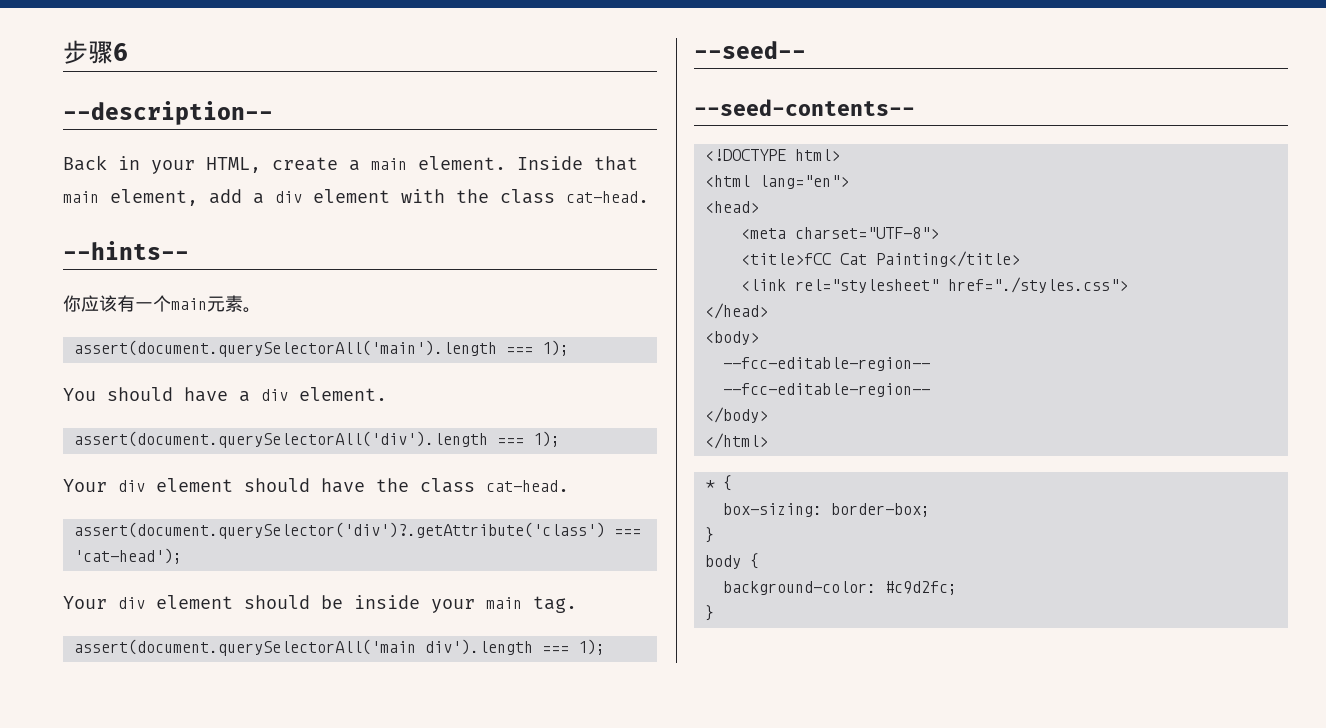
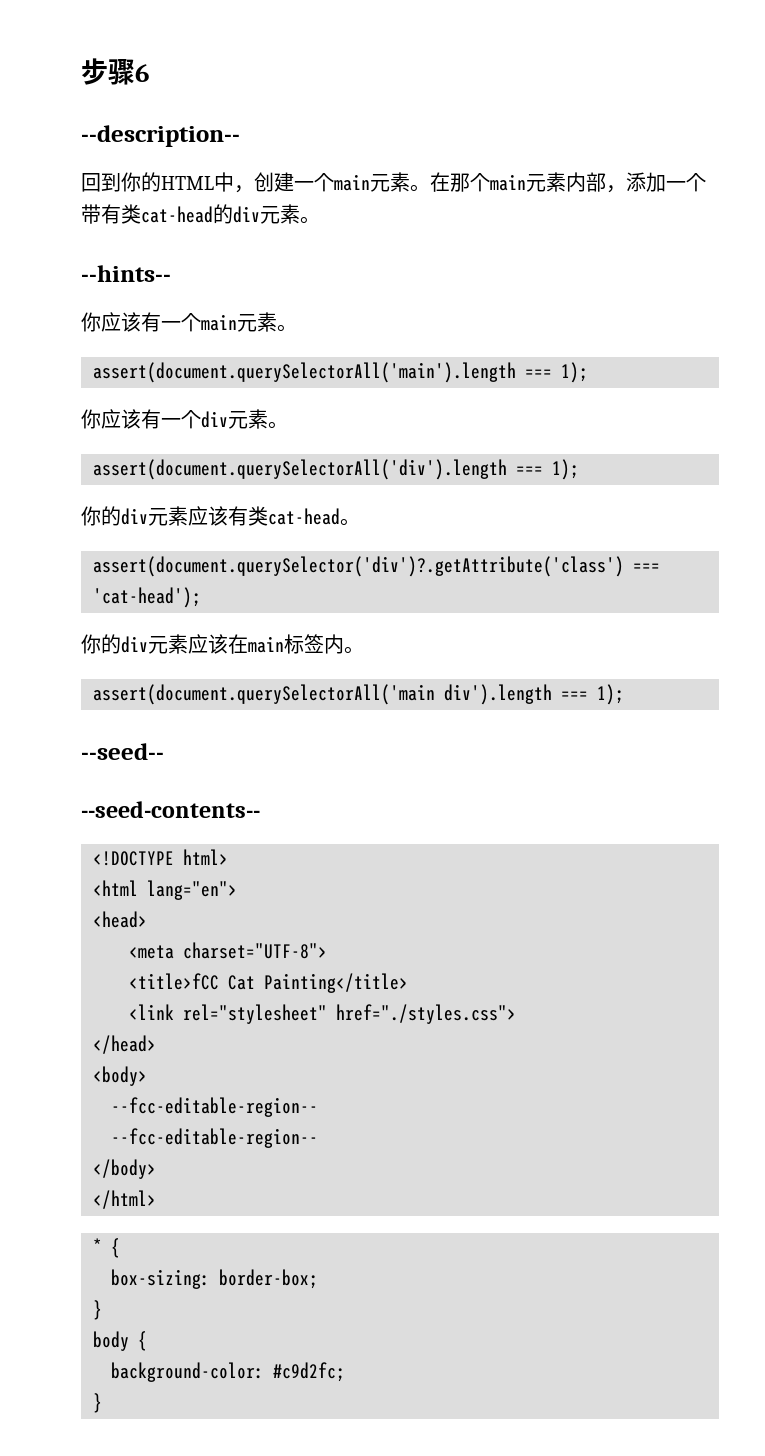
[63,155,638,174] [63,189,649,206] Back in your HTML, create a main element. Inside that main element, add a div element with the class cat-head. -> [81,172,706,193] [81,204,320,224] 回到你的HTML中，创建一个main元素。在那个main元素内部，添加一个带有类cat-head的div元素。
[63,387,387,402] [73,431,560,448] [63,478,569,493] [73,522,641,539] [73,548,182,564] [63,595,577,613] You should have a div element. // assert(document.querySelectorAll('div').length === 1); // Your div element should have the class cat-head. // assert(document.querySelector('div')?.getAttribute('class') === 'cat-head'); // Your div element should be inside your main tag. -> [81,409,288,429] [93,459,579,480] [81,506,360,526] [93,556,660,577] [93,587,201,608] [81,634,364,654] 你应该有一个div元素。 // assert(document.querySelectorAll('div').length === 1); // 你的div元素应该有类cat-head。 // assert(document.querySelector('div')?.getAttribute('class') === 'cat-head'); // 你的div元素应该在main标签内。

